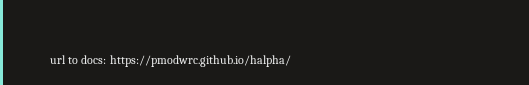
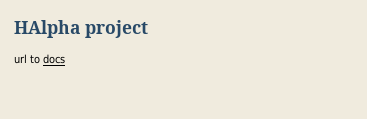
[50,55,291,67] url to docs: https://pmodwrc.github.io/halpha/ -> [14,20,148,38] [14,54,65,64] HAlpha project // url to docs

